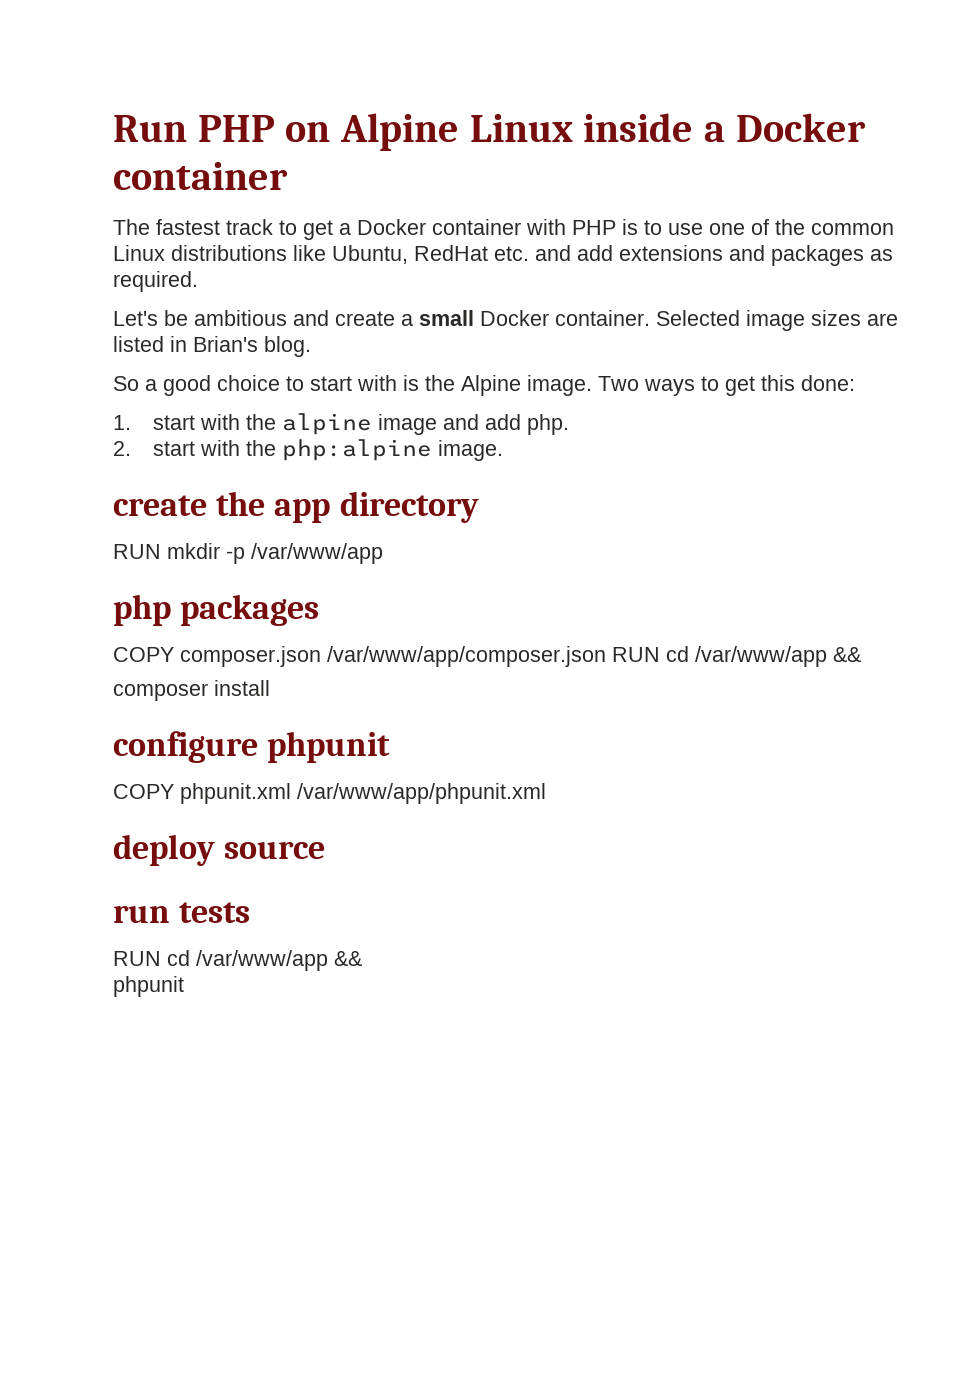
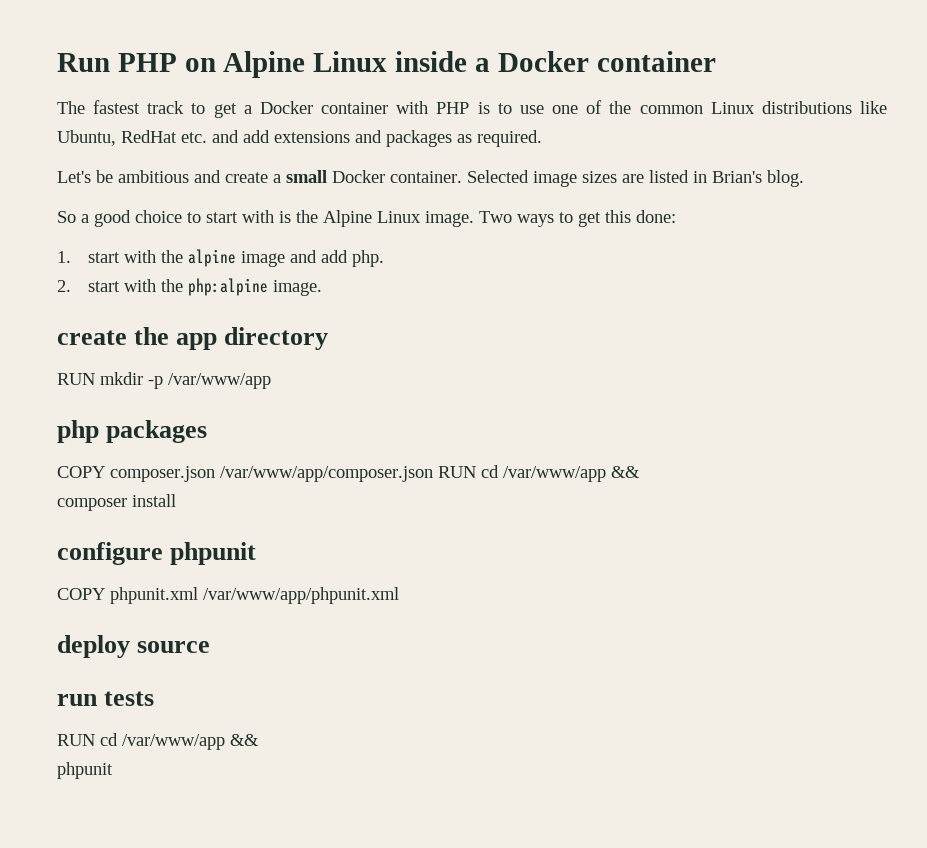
(521, 385) none -> [377,211,421,223] Linux

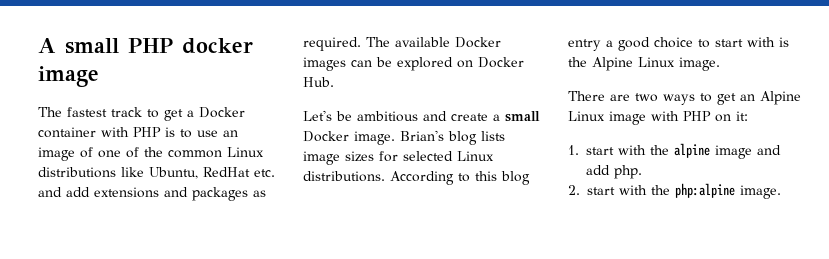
[57,51,716,78] Run PHP on Alpine Linux inside a Docker container -> [38,38,253,54] [38,66,99,87] A small PHP docker image
(544, 109) none -> [223,130,238,137] [38,147,93,161] an image of
(542, 138) none -> [366,37,501,48] [303,57,524,71] [303,77,334,87] The available Docker images can be explored on Docker Hub.
[390,170,804,187] [57,211,76,223] container. Selected image sizes are listed in Brian's blog. // So -> [354,130,505,145] [303,151,494,165] [303,171,530,185] [568,39,601,51] image. Brian's blog lists image sizes for selected Linux distributions. According to this blog entry
[479,210,676,227] Two ways to get this done: -> [568,91,801,105] [568,111,748,125] // There are two ways to get an Alpine Linux image with PHP on it:
[57,327,329,350] [57,372,271,389] [57,420,208,443] [57,465,640,482] [57,494,176,511] [57,542,257,565] [57,587,399,604] [57,635,211,658] [57,691,155,706] [57,733,259,750] [57,762,113,779] // create the app directory // RUN mkdir -p /var/www/app // php packages // COPY composer.json /var/www/app/composer.json RUN cd /var/www/app && // composer install // configure phpunit // COPY phpunit.xml /var/www/app/phpunit.xml // deploy source // run tests // RUN cd /var/www/app && // phpunit -> (781, 192) none

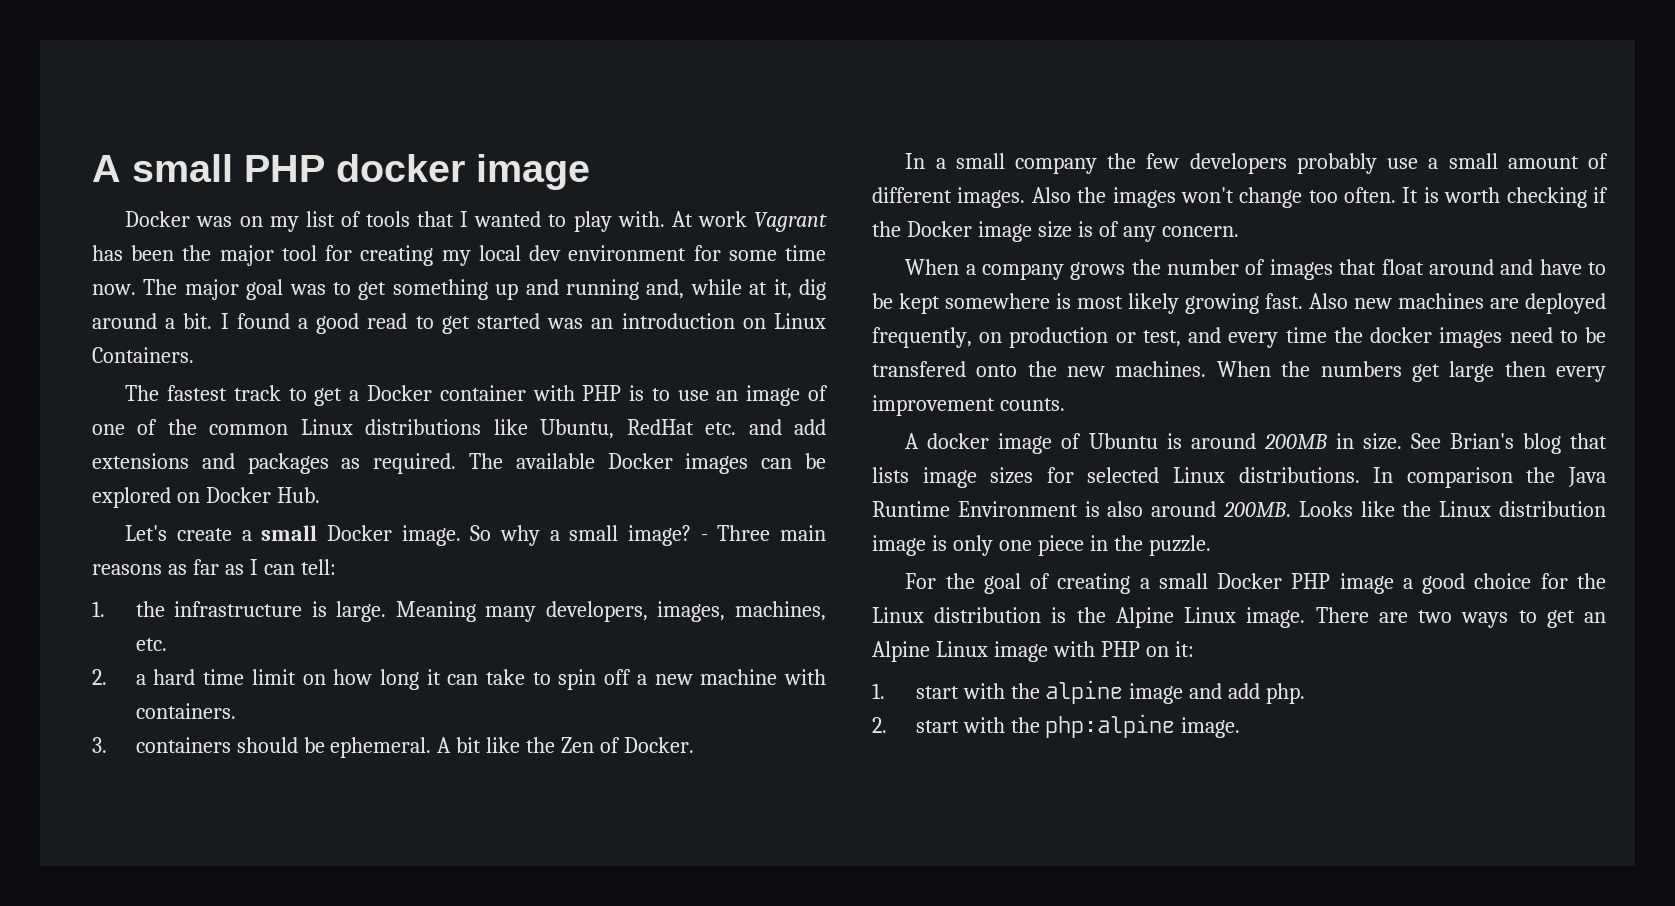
(99, 76) none -> [125,211,827,232] [92,245,827,266] [92,279,826,300] [92,313,826,334] [92,347,194,363] // Docker was on my list of tools that I wanted to play with. At work Vagrant has been the major tool for creating my local dev environment for some time now. The major goal was to get something up and running and, while at it, dig around a bit. I found a good read to get started was an introduction on Linux Containers.
[336,111,447,122] be ambitious and -> (168, 533) none
(395, 138) none -> [470,525,826,546] [92,559,336,575] [92,601,827,622] [135,638,167,651] [92,669,826,690] [135,703,236,719] [92,737,695,758] [905,153,1608,174] [872,187,1608,208] [872,221,1239,242] [905,259,1606,280] [872,293,1606,314] [872,327,1607,348] [872,361,1606,382] [872,395,1065,416] [905,433,1441,454] So why a small image? - Three main reasons as far as I can tell: // 1. the infrastructure is large. Meaning many developers, images, machines, etc. // 2. a hard time limit on how long it can take to spin off a new machine with containers. // 3. containers should be ephemeral. A bit like the Zen of Docker. // In a small company the few developers probably use a small amount of different images. Also the images won't change too often. It is worth checking if the Docker image size is of any concern. // When a company grows the number of images that float around and have to be kept somewhere is most likely growing fast. Also new machines are deployed frequently, on production or test, and every time the docker images need to be transfered onto the new machines. When the numbers get large then every improvement counts. // A docker image of Ubuntu is around 200MB in size. See
(477, 138) none -> [1570,433,1607,449] that
[390,171,530,185] [568,37,775,51] According to this blog entry a good choice to start with -> [1373,467,1606,488] [872,501,1606,517] [872,535,1211,556] [905,573,1606,594] [872,607,1042,623] In comparison the Java Runtime Environment is also around 200MB. Looks like the Linux distribution image is only one piece in the puzzle. // For the goal of creating a small Docker PHP image a good choice for the Linux distribution
(720, 64) // -> (1306, 617) none

